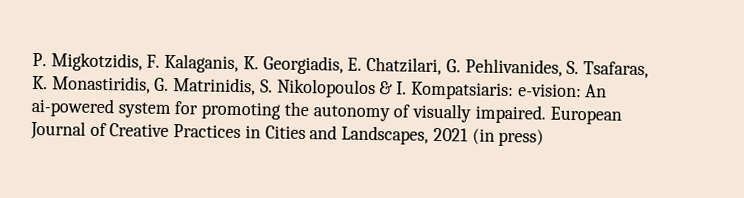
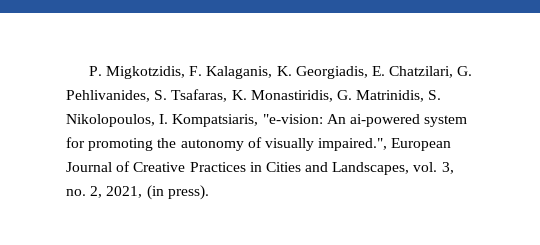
[276,78,582,101] Nikolopoulos & I. Kompatsiaris: e-vision: -> [66,114,323,127] Nikolopoulos, I. Kompatsiaris, "e-vision:
[474,104,546,124] impaired. -> [318,138,388,151] impaired.",
[432,127,545,147] 2021 (in press) -> [413,162,454,174] [66,185,209,200] vol. 3, no. 2, 2021, (in press).

